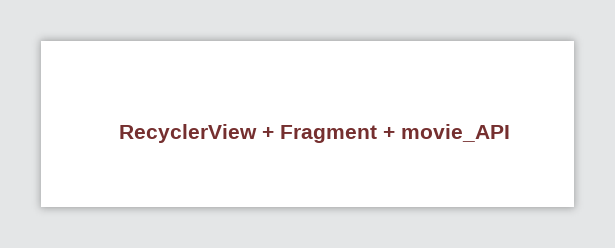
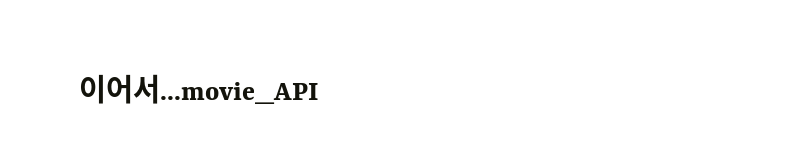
[119,124,510,143] RecyclerView + Fragment + movie_API -> [79,74,318,104] 이어서...movie_API

